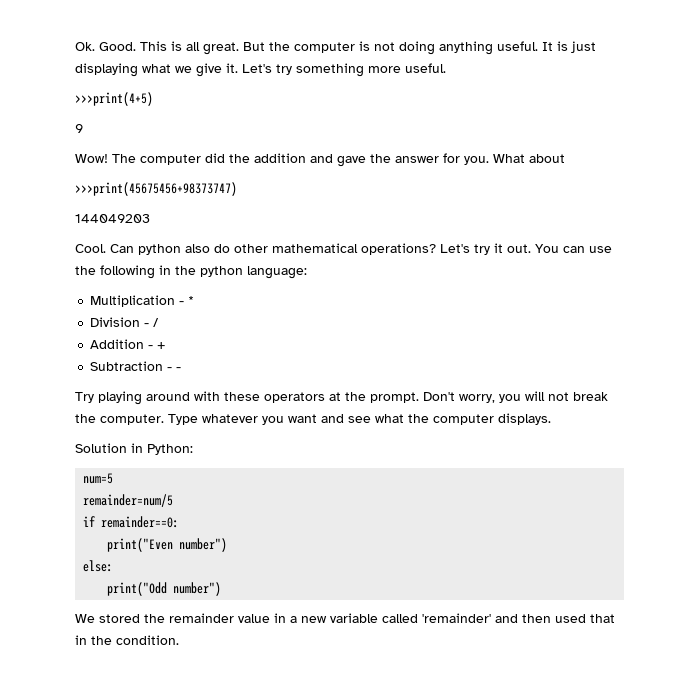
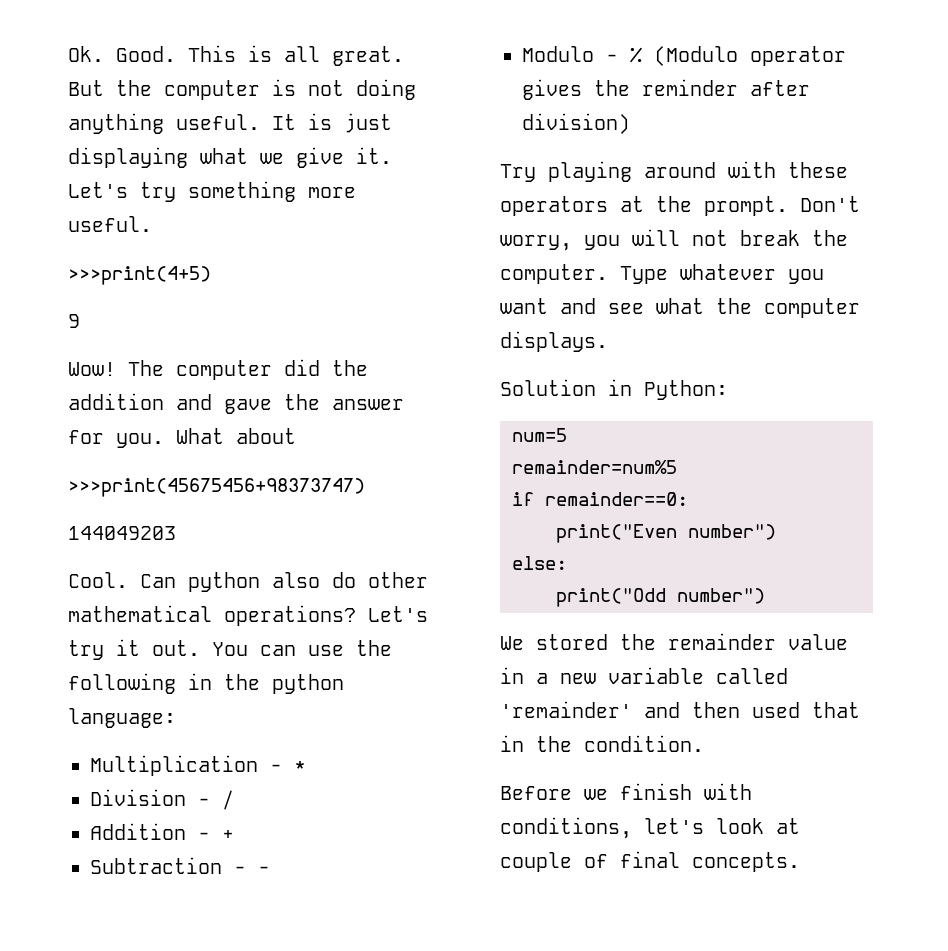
(182, 369) none -> [522,46,846,66] [522,79,810,100] [522,113,630,134] // Modulo - % (Modulo operator gives the reminder after division)
[83,494,174,507] remainder=num/5 -> [512,460,677,474] remainder=num%5
(179, 640) none -> [500,783,752,800] [500,817,800,839] [500,851,800,872] // Before we finish with conditions, let's look at couple of final concepts.

